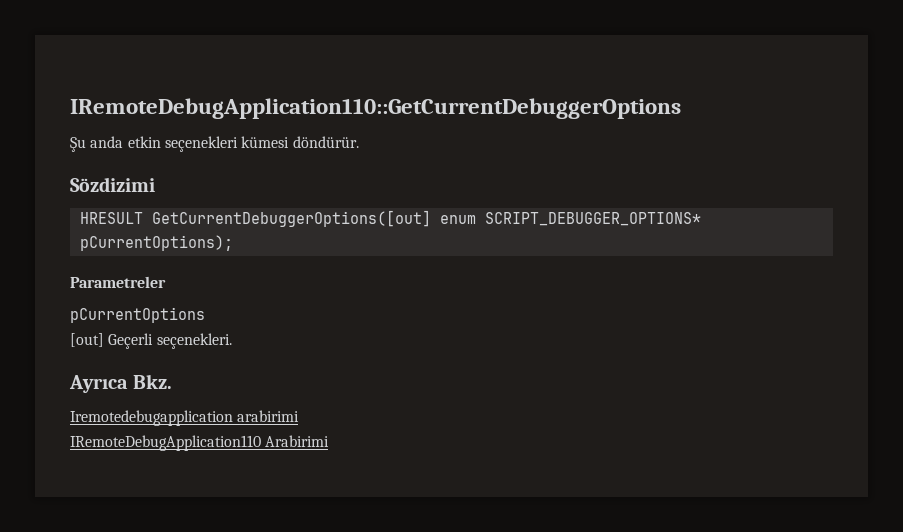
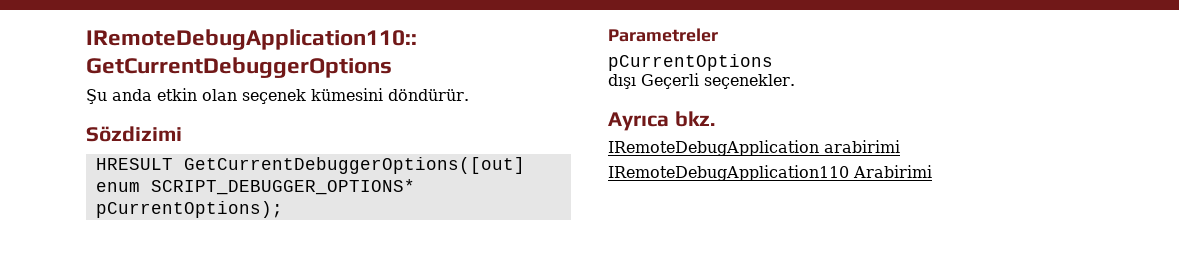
[164,136,290,152] seçenekleri kümesi -> [202,88,383,104] olan seçenek kümesini
[70,333,232,349] [out] Geçerli seçenekleri. -> [608,73,795,89] dışı Geçerli seçenekler.
[133,374,173,389] [70,410,233,426] Bkz. // Iremotedebugapplication -> [674,111,715,127] [608,140,819,156] bkz. // IRemoteDebugApplication

